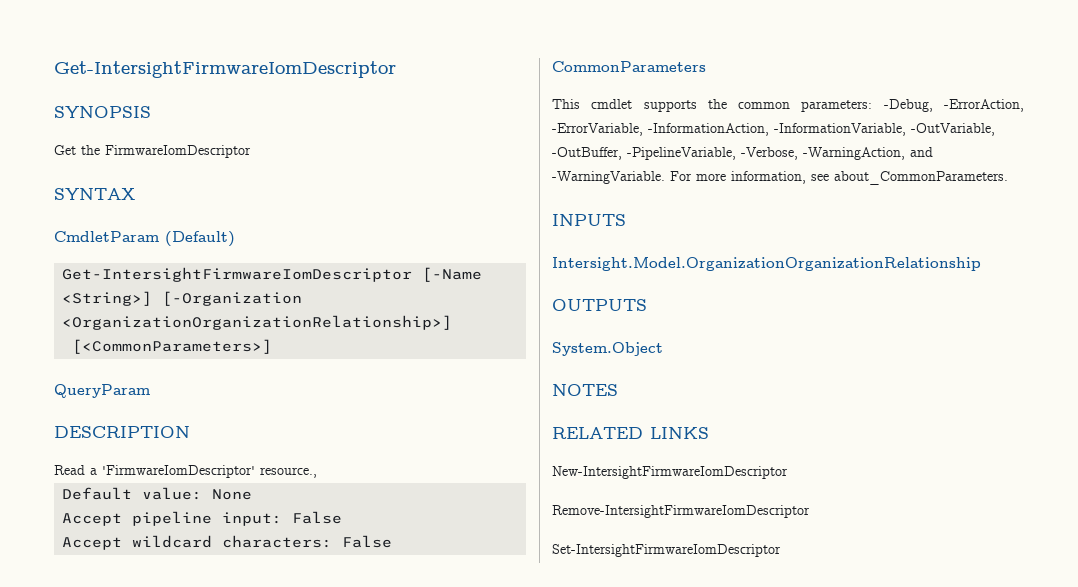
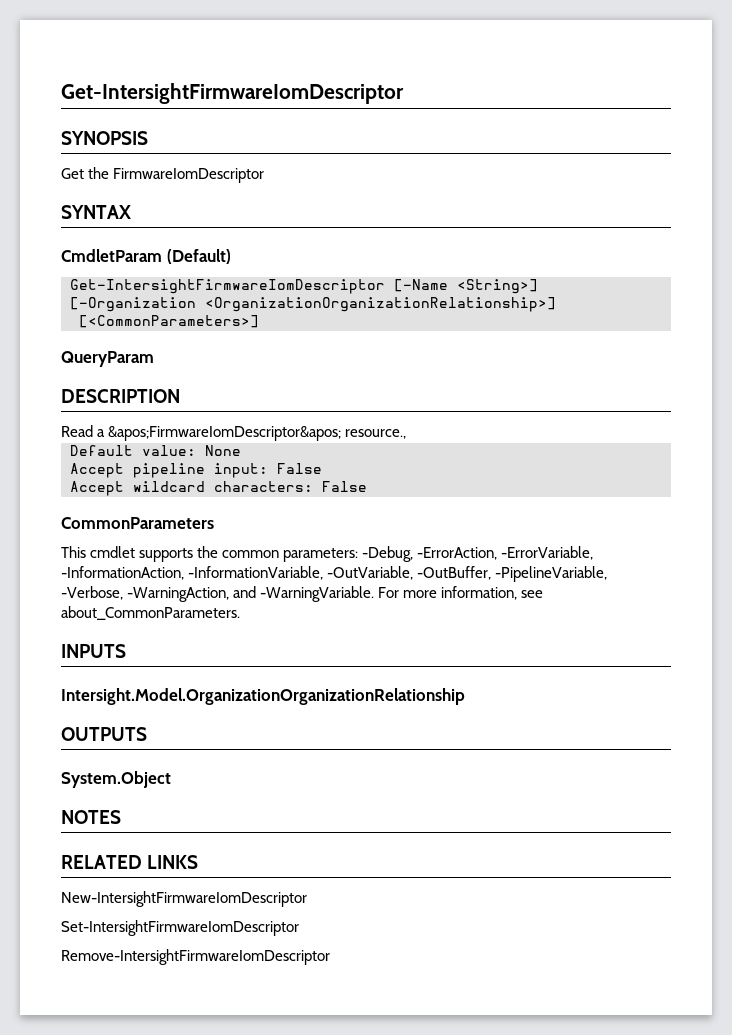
[102,465,255,478] 'FirmwareIomDescriptor' -> [108,426,342,441] &apos;FirmwareIomDescriptor&apos;
(788, 472) none -> [61,920,299,936] // Set-IntersightFirmwareIomDescriptor
[552,544,781,557] // Set-IntersightFirmwareIomDescriptor -> (330, 957) none

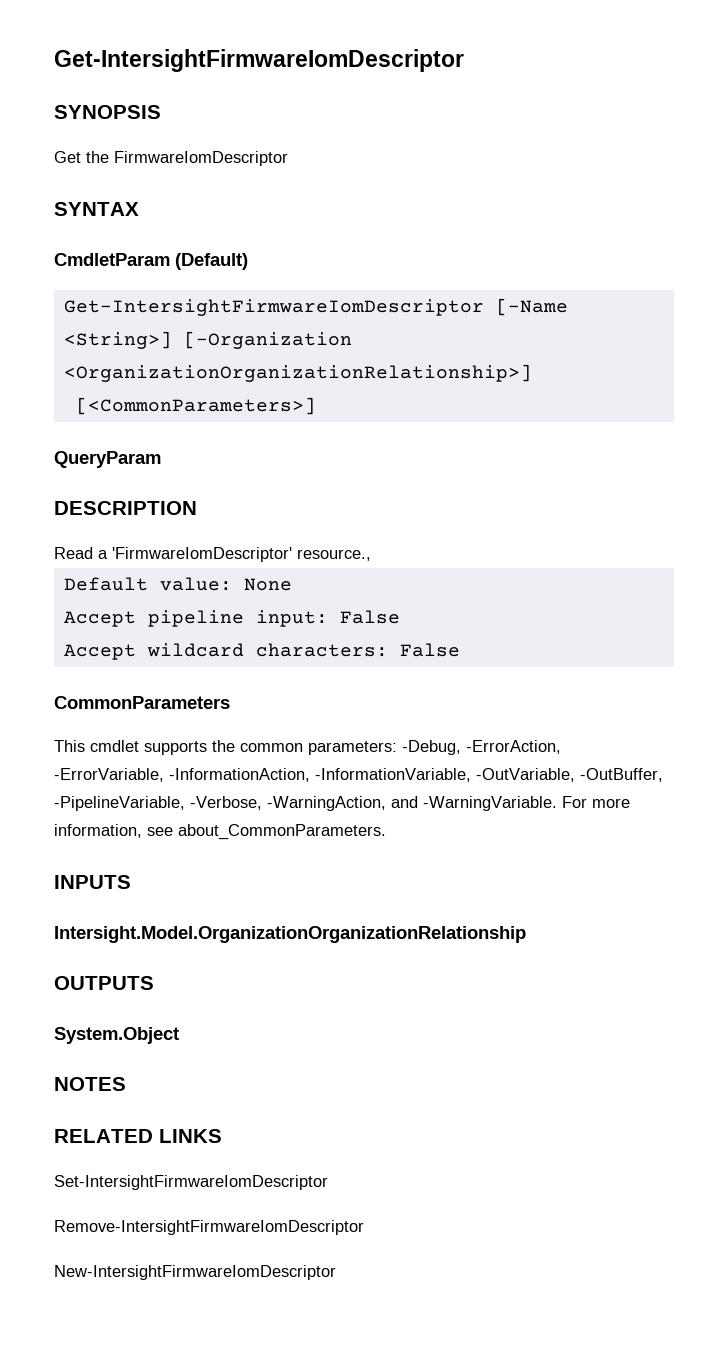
[108,426,342,441] &apos;FirmwareIomDescriptor&apos; -> [112,547,292,562] 'FirmwareIomDescriptor'
[61,891,307,907] // New-IntersightFirmwareIomDescriptor -> (222, 1136) none
(330, 957) none -> [54,1265,336,1280] // New-IntersightFirmwareIomDescriptor

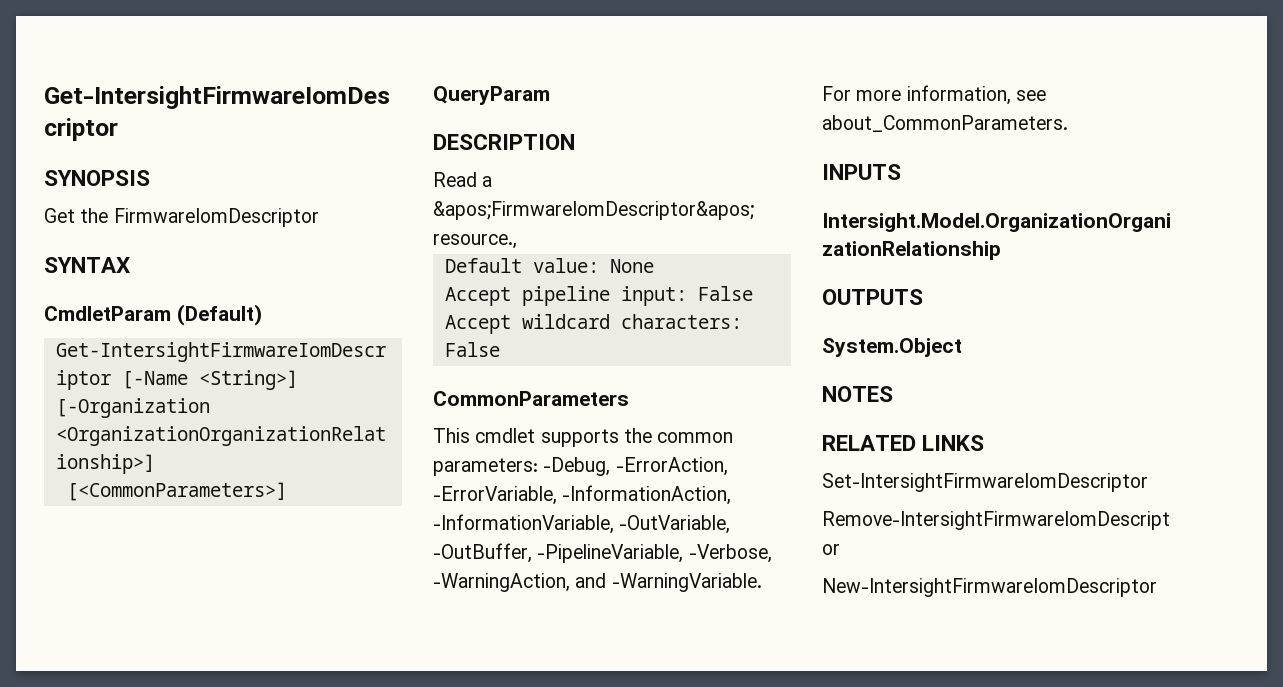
[112,547,292,562] 'FirmwareIomDescriptor' -> [433,201,754,220] &apos;FirmwareIomDescriptor&apos;

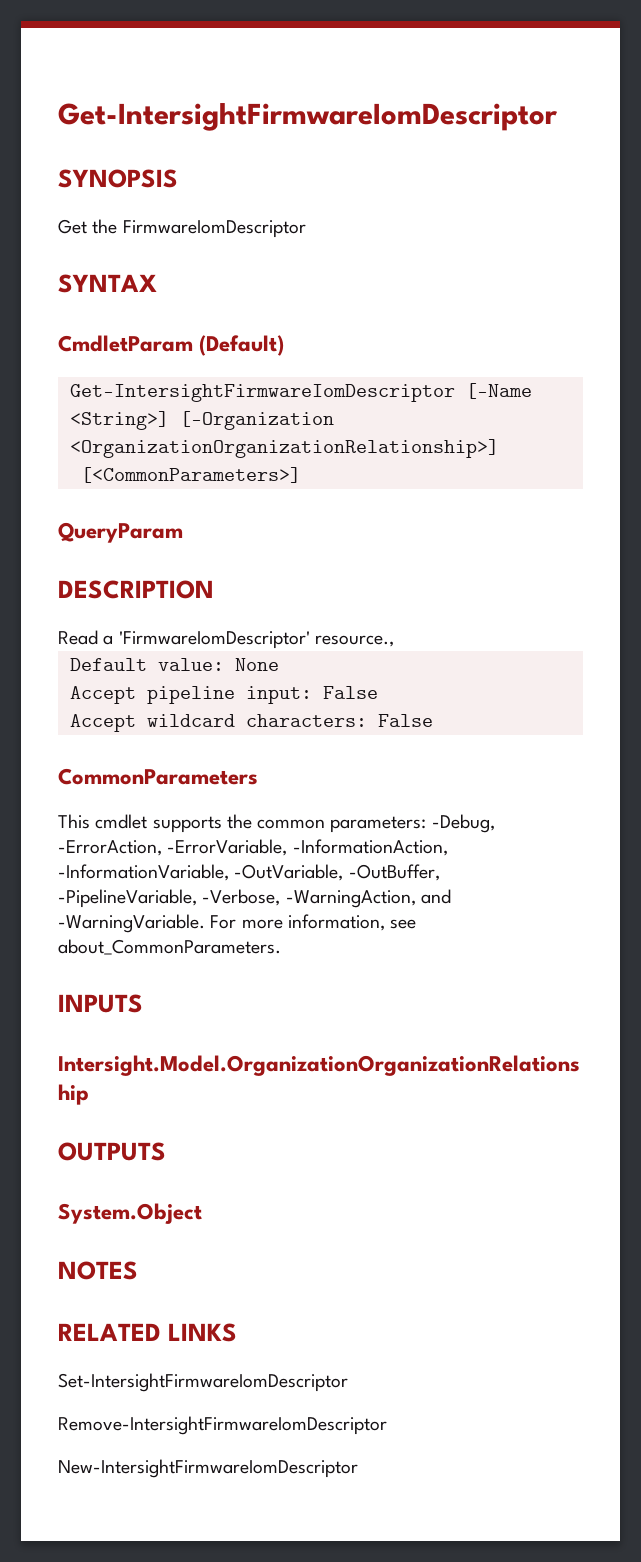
[433,201,754,220] &apos;FirmwareIomDescriptor&apos; -> [118,631,310,649] 'FirmwareIomDescriptor'

